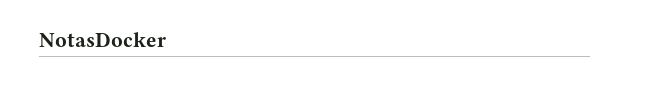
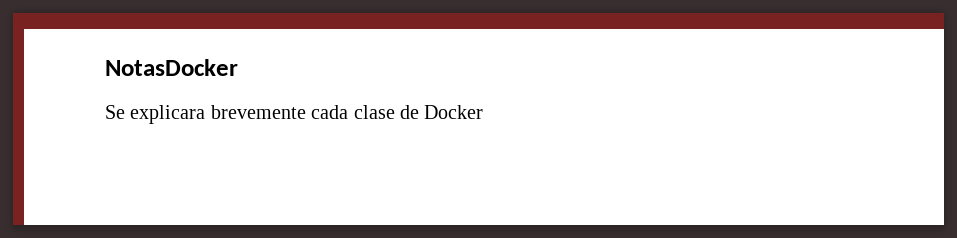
(166, 39) none -> [105,105,484,124] // Se explicara brevemente cada clase de Docker

